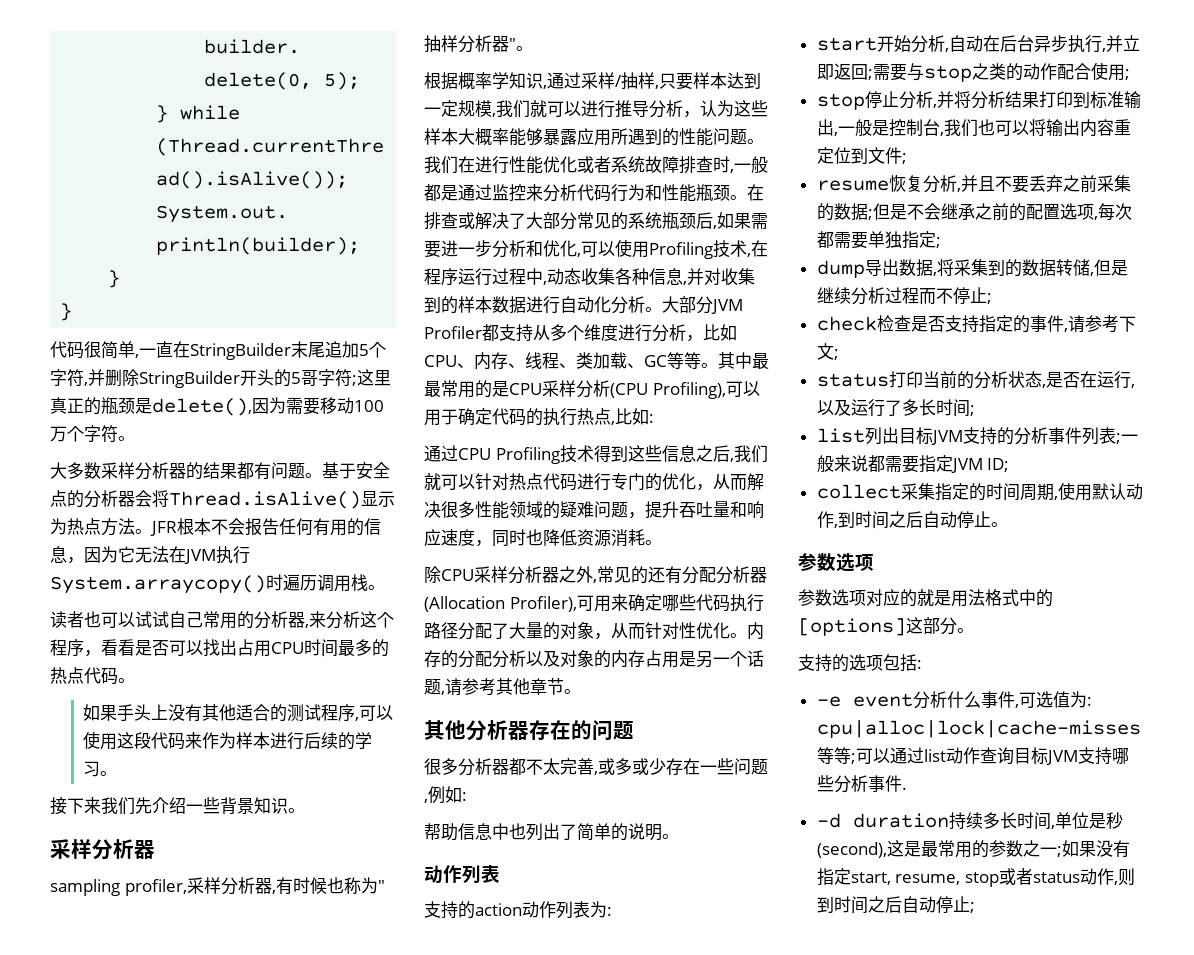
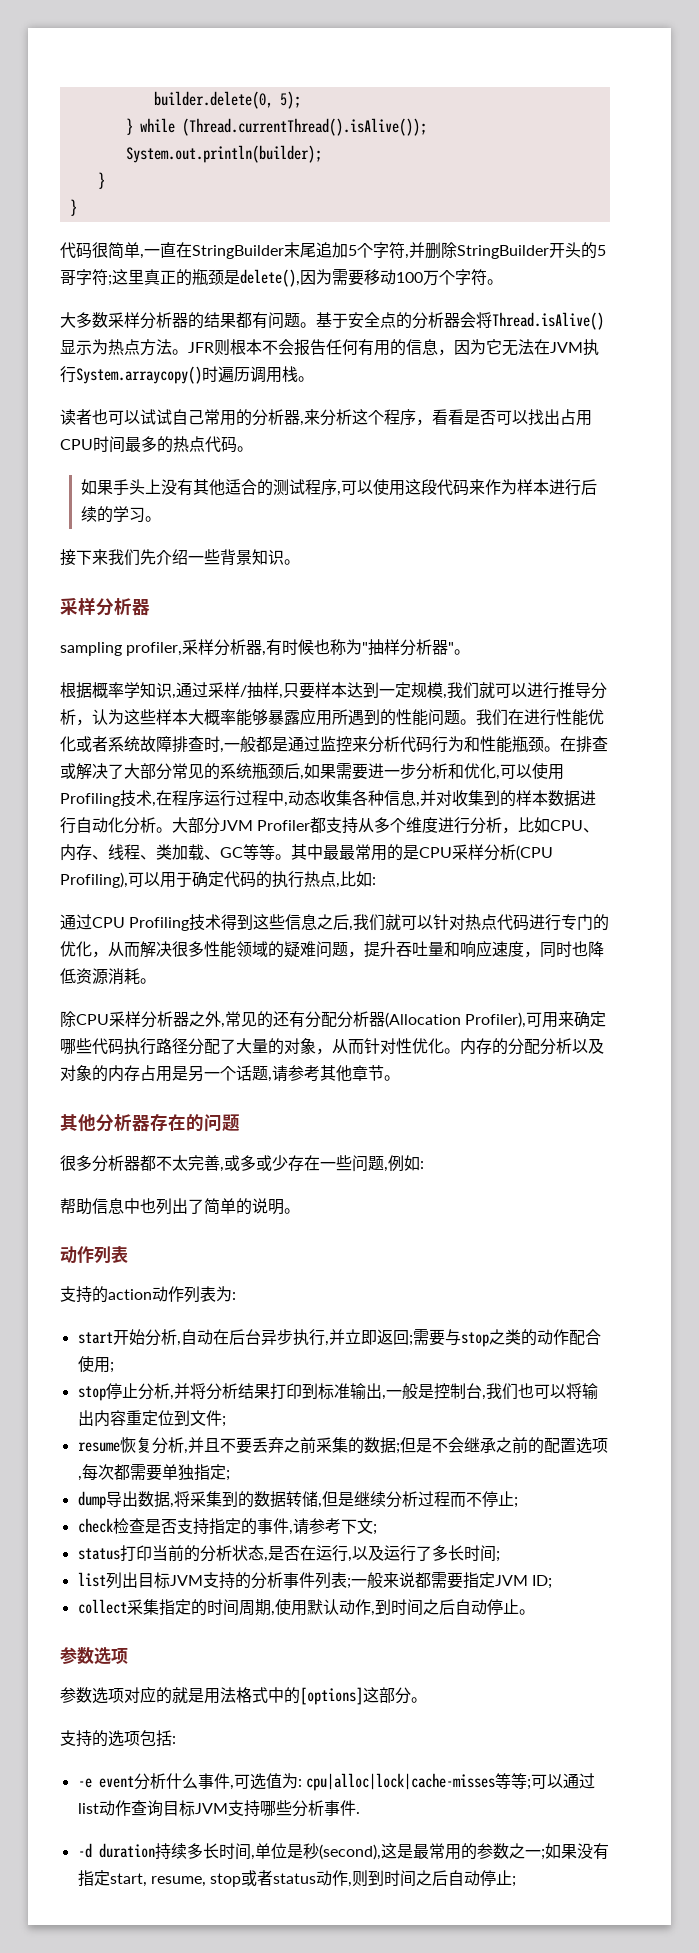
(177, 528) none -> [214,339,230,356] 则

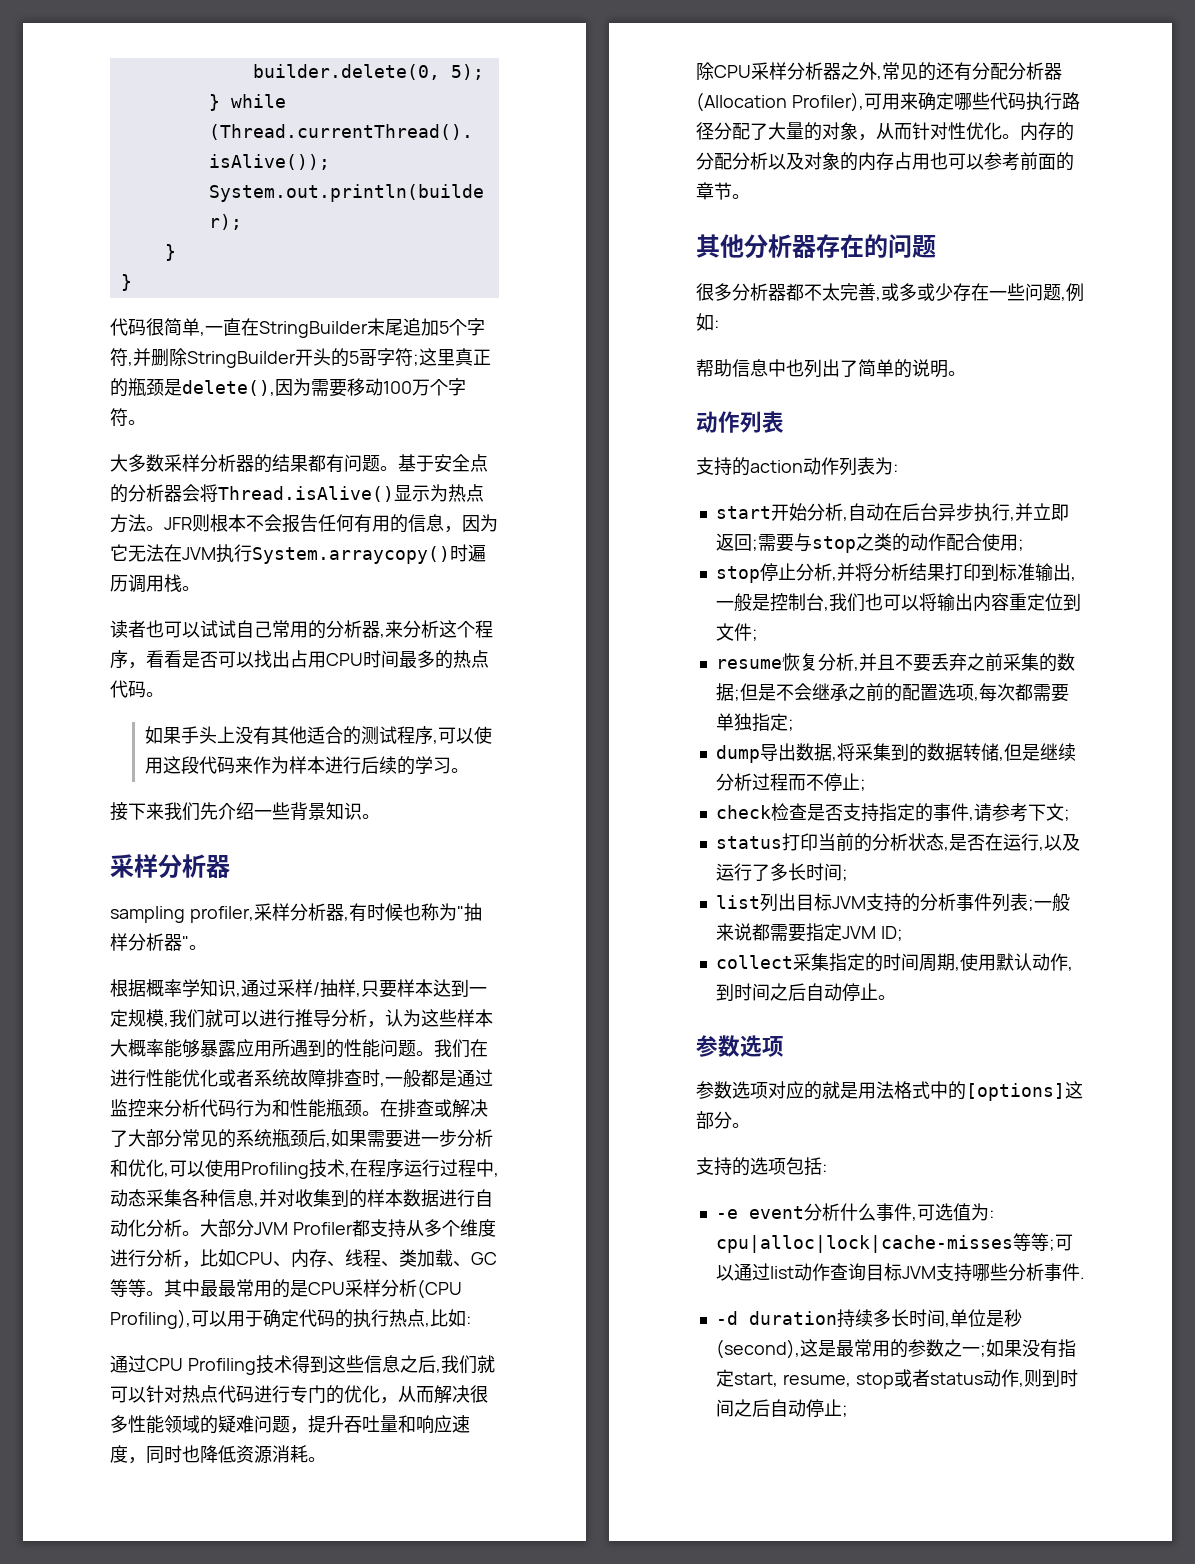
[320,790,336,807] 收 -> [146,1189,164,1207] 采
[172,1065,352,1082] 是另一个话题,请参考其他 -> [930,152,1074,171] 也可以参考前面的

